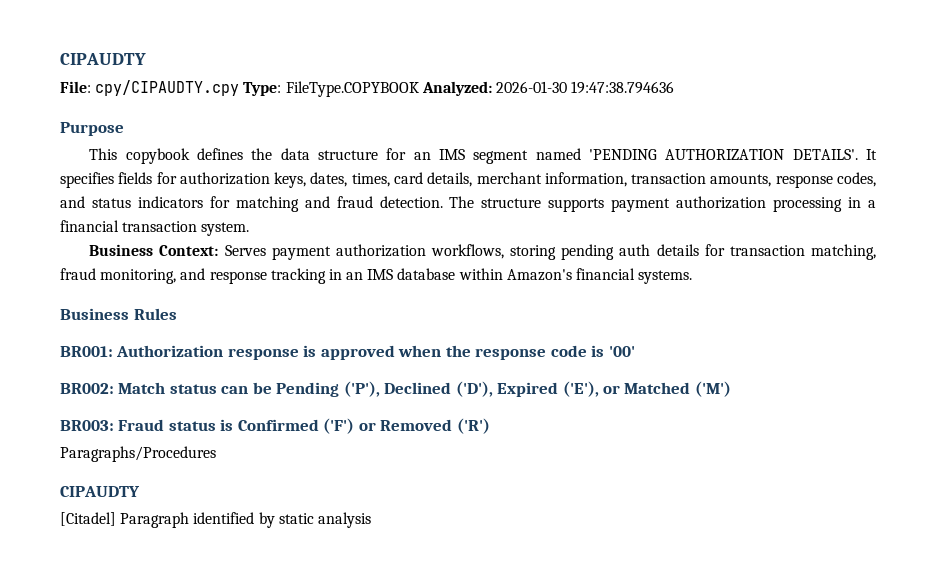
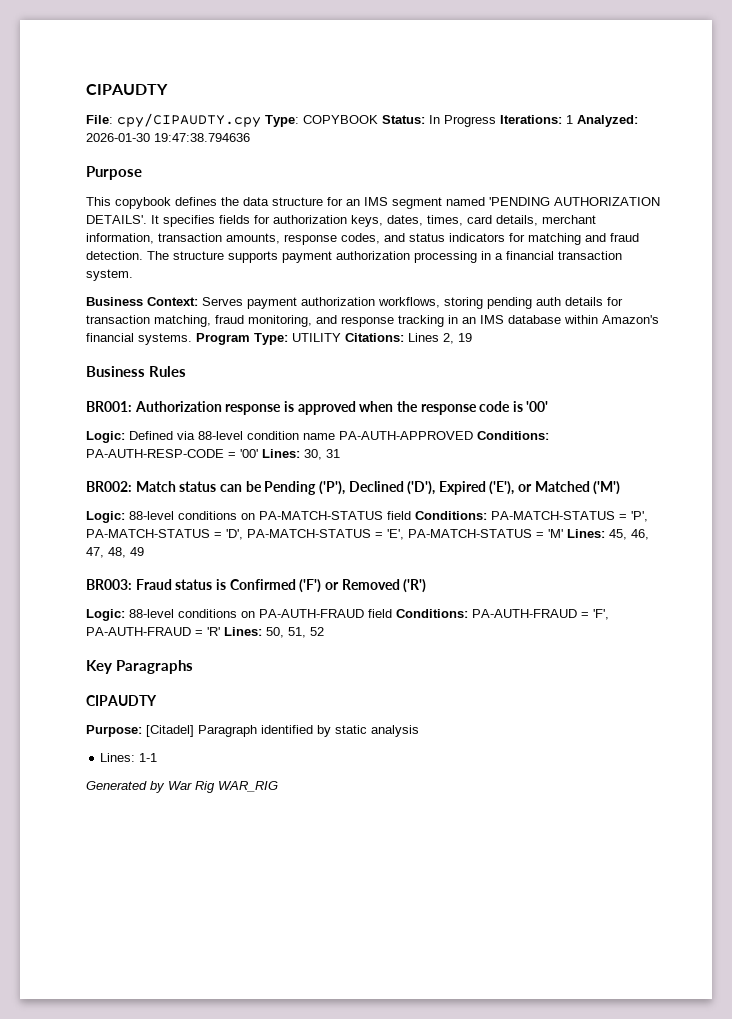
[285,81,419,97] FileType.COPYBOOK -> [303,115,573,127] COPYBOOK Status: In Progress Iterations: 1
(693, 277) none -> [196,333,472,345] Program Type: UTILITY Citations: Lines 2, 19
(635, 351) none -> [86,431,549,443] [86,449,340,460] // Logic: Defined via 88-level condition name PA-AUTH-APPROVED Conditions: PA-AUTH-RESP-CODE = '00' Lines: 30, 31
(731, 389) none -> [86,511,648,523] [86,529,649,540] [86,547,144,558] // Logic: 88-level conditions on PA-MATCH-STATUS field Conditions: PA-MATCH-STATUS = 'P', PA-MATCH-STATUS = 'D', PA-MATCH-STATUS = 'E', PA-MATCH-STATUS = 'M' Lines: 45, 46, 47, 48, 49
[60,446,216,462] [60,486,140,497] Paragraphs/Procedures // CIPAUDTY // -> [86,609,609,621] [86,627,324,638] [86,660,193,674] [86,695,157,706] [86,725,142,737] Logic: 88-level conditions on PA-AUTH-FRAUD field Conditions: PA-AUTH-FRAUD = 'F', PA-AUTH-FRAUD = 'R' Lines: 50, 51, 52 // Key Paragraphs // CIPAUDTY // Purpose:
(371, 520) none -> [100,753,158,762] [86,781,278,793] // Lines: 1-1 // Generated by War Rig WAR_RIG

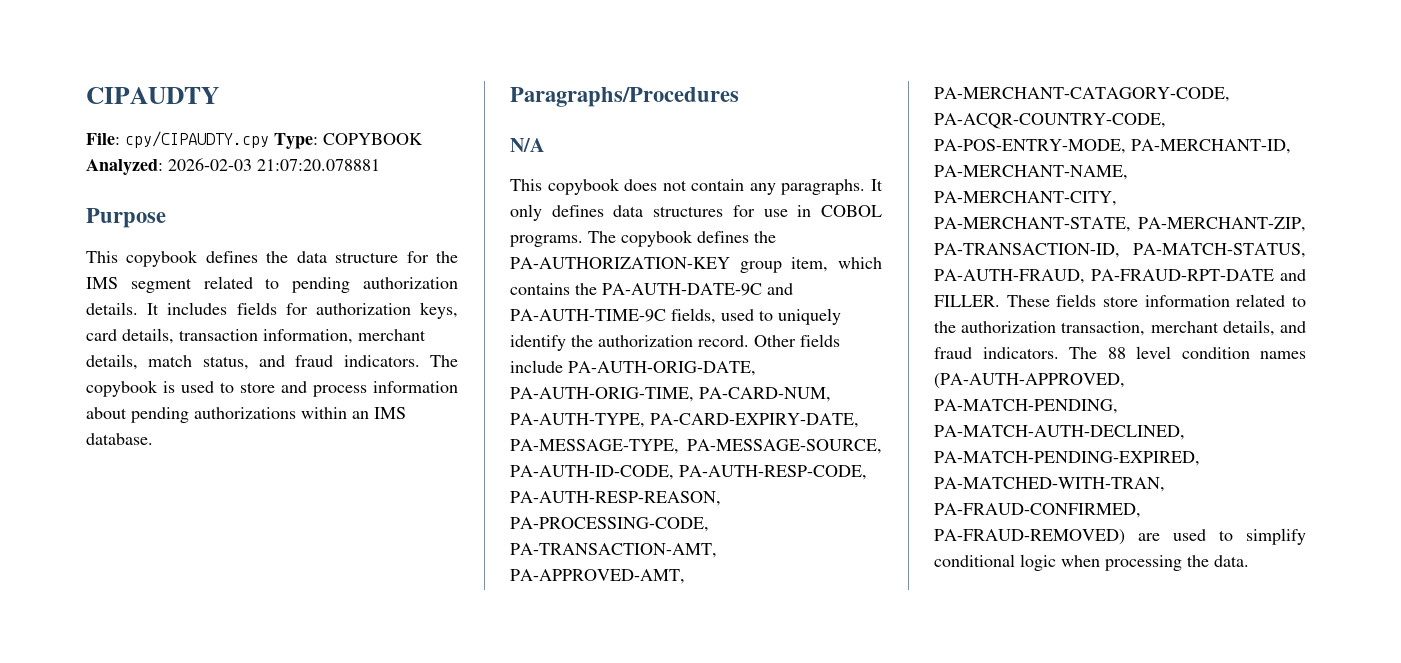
[382,115,638,127] [86,133,250,142] Status: In Progress Iterations: 1 Analyzed: 2026-01-30 19:47:38.794636 -> [86,158,380,175] Analyzed: 2026-02-03 21:07:20.078881
[346,199,360,206] an -> [436,251,458,263] the
[446,197,660,206] [86,215,596,227] [86,233,639,245] [86,251,622,263] [86,269,133,281] [86,297,623,309] [86,315,659,327] [86,333,472,345] [86,366,186,377] [86,401,549,415] [86,431,549,443] [86,449,340,460] [86,481,621,495] [86,511,648,523] [86,529,649,540] [86,547,144,558] [86,579,427,593] [86,609,609,621] [86,627,324,638] [86,660,193,674] [86,695,157,706] [86,725,419,737] [100,753,158,762] [86,781,278,793] named 'PENDING AUTHORIZATION DETAILS'. It specifies fields for authorization keys, dates, times, card details, merchant information, transaction amounts, response codes, and status indicators for matching and fraud detection. The structure supports payment authorization processing in a financial transaction system. // Business Context: Serves payment authorization workflows, storing pending auth details for transaction matching, fraud monitoring, and response tracking in an IMS database within Amazon's financial systems. Program Type: UTILITY Citations: Lines 2, 19 // Business Rules // BR001: Authorization response is approved when the response code is '00' // Logic: Defined via 88-level condition name PA-AUTH-APPROVED Conditions: PA-AUTH-RESP-CODE = '00' Lines: 30, 31 // BR002: Match status can be Pending ('P'), Declined ('D'), Expired ('E'), or Matched ('M') // Logic: 88-level conditions on PA-MATCH-STATUS field Conditions: PA-MATCH-STATUS = 'P', PA-MATCH-STATUS = 'D', PA-MATCH-STATUS = 'E', PA-MATCH-STATUS = 'M' Lines: 45, 46, 47, 48, 49 // BR003: Fraud status is Confirmed ('F') or Removed ('R') // Logic: 88-level conditions on PA-AUTH-FRAUD field Conditions: PA-AUTH-FRAUD = 'F', PA-AUTH-FRAUD = 'R' Lines: 50, 51, 52 // Key Paragraphs // CIPAUDTY // Purpose: [Citadel] Paragraph identified by static analysis // Lines: 1-1 // Generated by War Rig WAR_RIG -> [203,276,459,293] [86,302,458,319] [86,328,426,344] [86,354,458,370] [86,380,458,397] [86,407,406,423] [86,433,153,445] [510,87,739,107] [510,138,544,152] [510,178,883,195] [510,204,882,221] [510,230,776,247] [510,257,882,273] [510,283,793,296] [510,308,841,325] [510,334,840,351] [510,360,756,376] [510,387,831,402] [510,413,859,428] [510,439,882,454] [510,465,867,480] [510,491,721,506] [510,517,709,532] [510,543,717,558] [510,569,685,584] [934,87,1230,102] [934,113,1166,129] [934,139,1291,154] [934,165,1128,180] [934,191,1117,206] [934,217,1306,232] [934,243,1306,258] [934,269,1306,284] [934,294,1306,307] [934,320,1306,336] [934,346,1306,359] [934,373,1125,389] [934,399,1118,414] [934,425,1185,440] [934,451,1200,466] [934,477,1165,492] [934,503,1141,518] [934,528,1306,545] [934,554,1249,571] related to pending authorization details. It includes fields for authorization keys, card details, transaction information, merchant details, match status, and fraud indicators. The copybook is used to store and process information about pending authorizations within an IMS database. // Paragraphs/Procedures // N/A // This copybook does not contain any paragraphs. It only defines data structures for use in COBOL programs. The copybook defines the PA-AUTHORIZATION-KEY group item, which contains the PA-AUTH-DATE-9C and PA-AUTH-TIME-9C fields, used to uniquely identify the authorization record. Other fields include PA-AUTH-ORIG-DATE, PA-AUTH-ORIG-TIME, PA-CARD-NUM, PA-AUTH-TYPE, PA-CARD-EXPIRY-DATE, PA-MESSAGE-TYPE, PA-MESSAGE-SOURCE, PA-AUTH-ID-CODE, PA-AUTH-RESP-CODE, PA-AUTH-RESP-REASON, PA-PROCESSING-CODE, PA-TRANSACTION-AMT, PA-APPROVED-AMT, PA-MERCHANT-CATAGORY-CODE, PA-ACQR-COUNTRY-CODE, PA-POS-ENTRY-MODE, PA-MERCHANT-ID, PA-MERCHANT-NAME, PA-MERCHANT-CITY, PA-MERCHANT-STATE, PA-MERCHANT-ZIP, PA-TRANSACTION-ID, PA-MATCH-STATUS, PA-AUTH-FRAUD, PA-FRAUD-RPT-DATE and FILLER. These fields store information related to the authorization transaction, merchant details, and fraud indicators. The 88 level condition names (PA-AUTH-APPROVED, PA-MATCH-PENDING, PA-MATCH-AUTH-DECLINED, PA-MATCH-PENDING-EXPIRED, PA-MATCHED-WITH-TRAN, PA-FRAUD-CONFIRMED, PA-FRAUD-REMOVED) are used to simplify conditional logic when processing the data.

